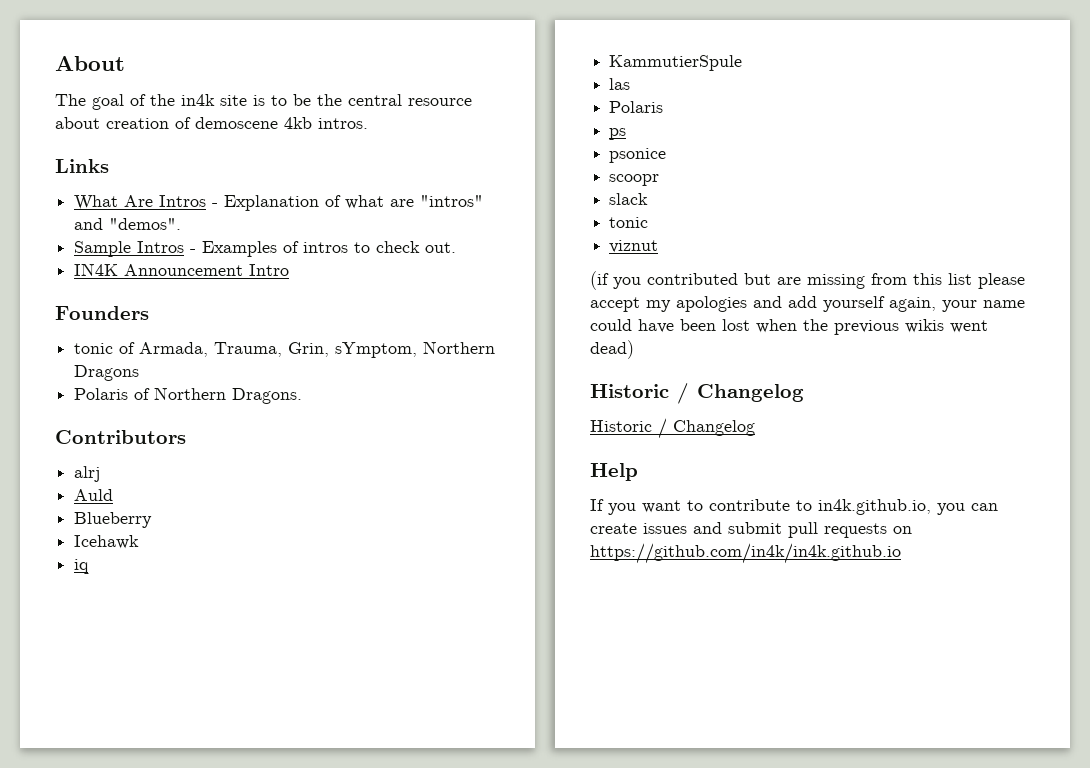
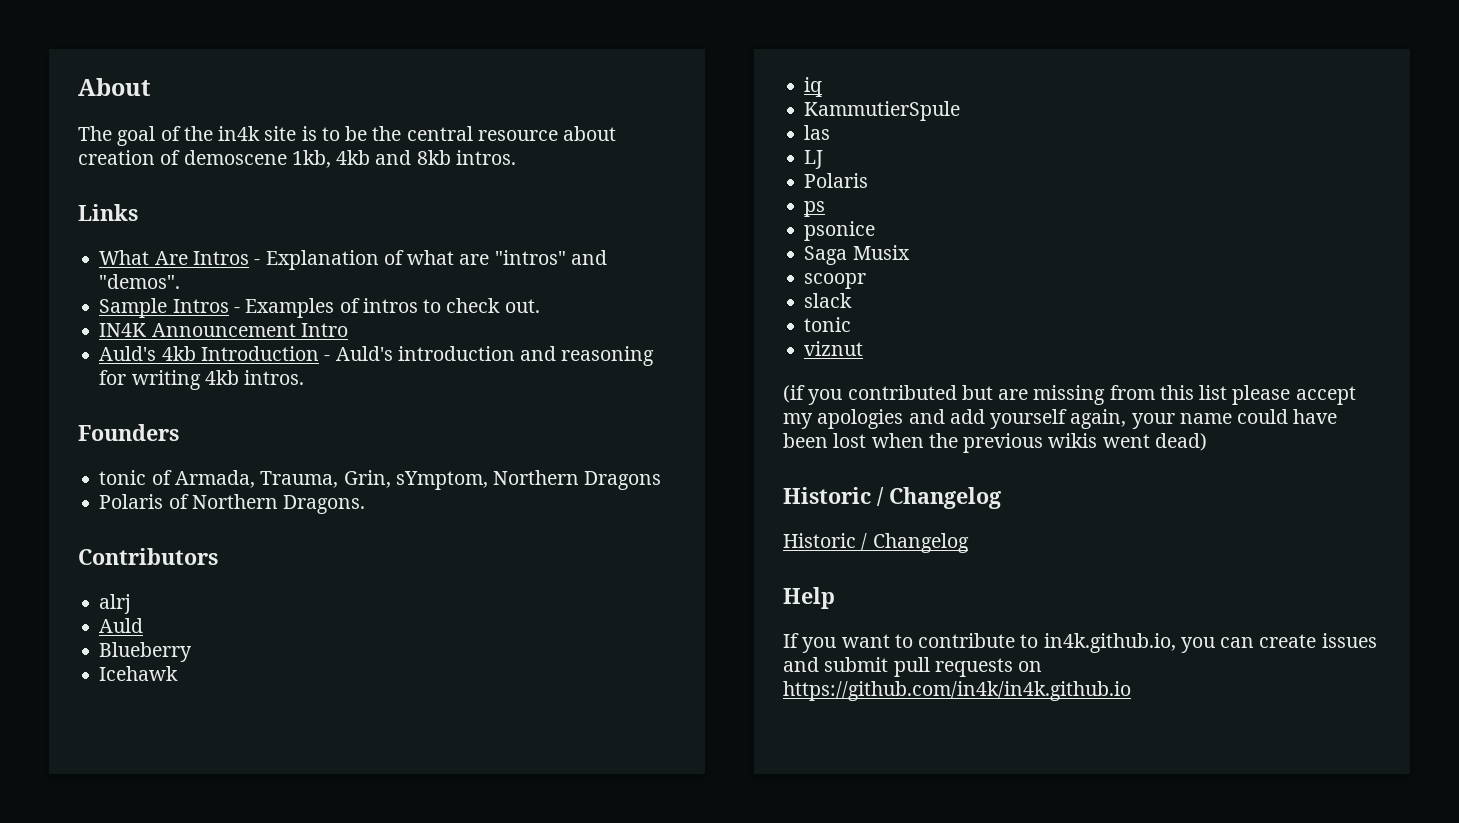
[284,117,312,129] 4kb -> [291,150,451,168] 1kb, 4kb and 8kb
(290, 270) none -> [99,346,655,366] [99,370,305,390] // Auld's 4kb Introduction - Auld's introduction and reasoning for writing 4kb intros.
(631, 84) none -> [804,150,824,169] // LJ
(667, 155) none -> [804,245,910,265] // Saga Musix

